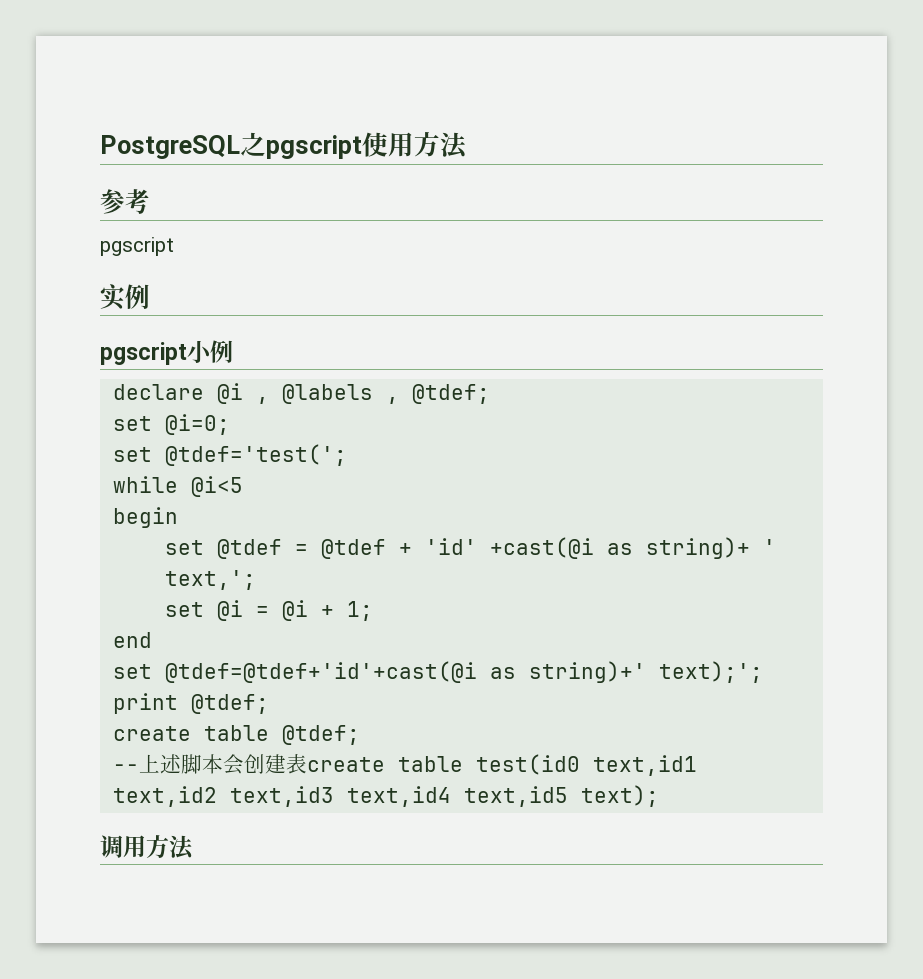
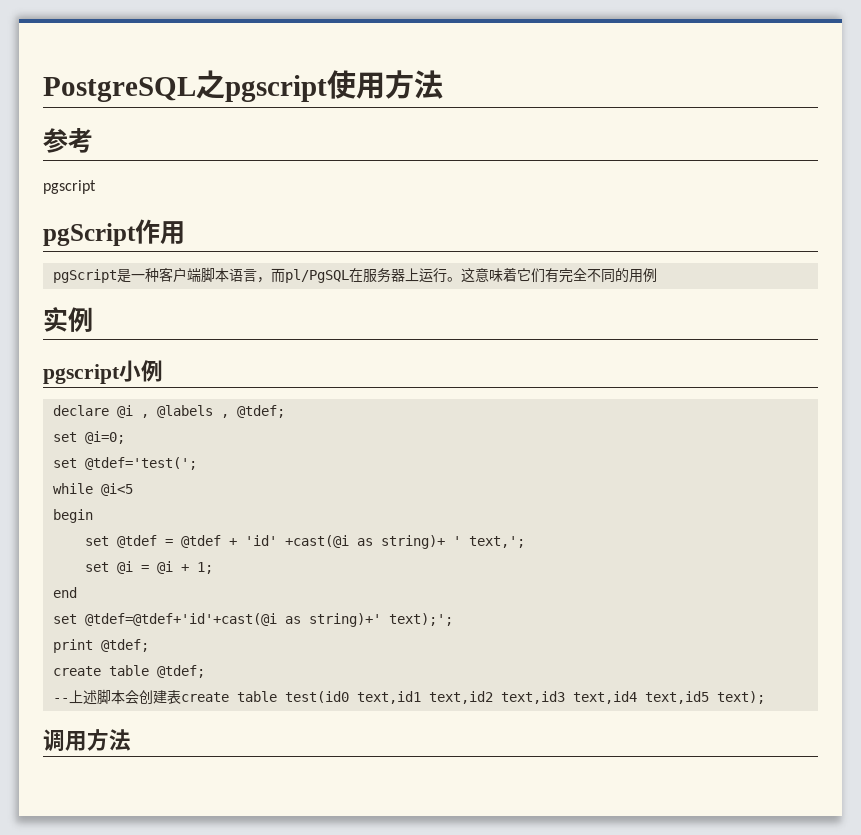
(174, 246) none -> [43,219,185,246] [52,267,657,283] // pgScript作用 // pgScript是一种客户端脚本语言，而pl/PgSQL在服务器上运行。这意味着它们有完全不同的用例

